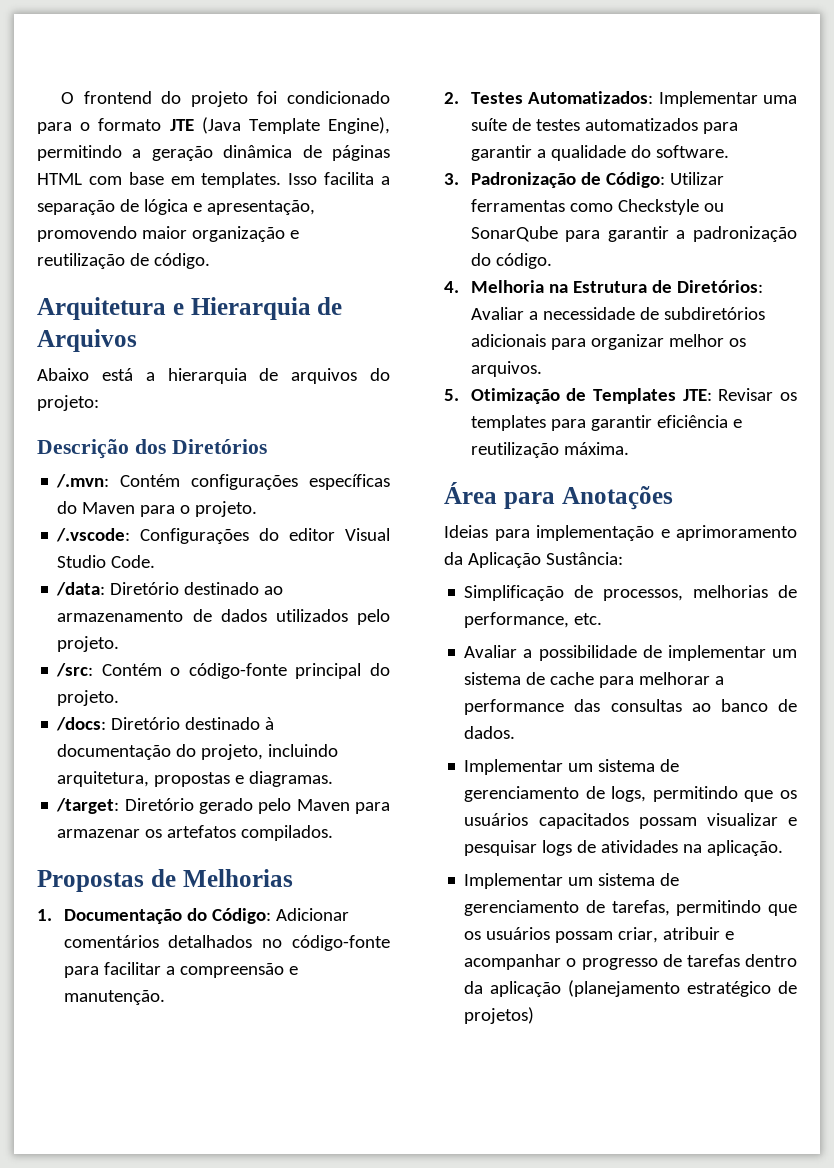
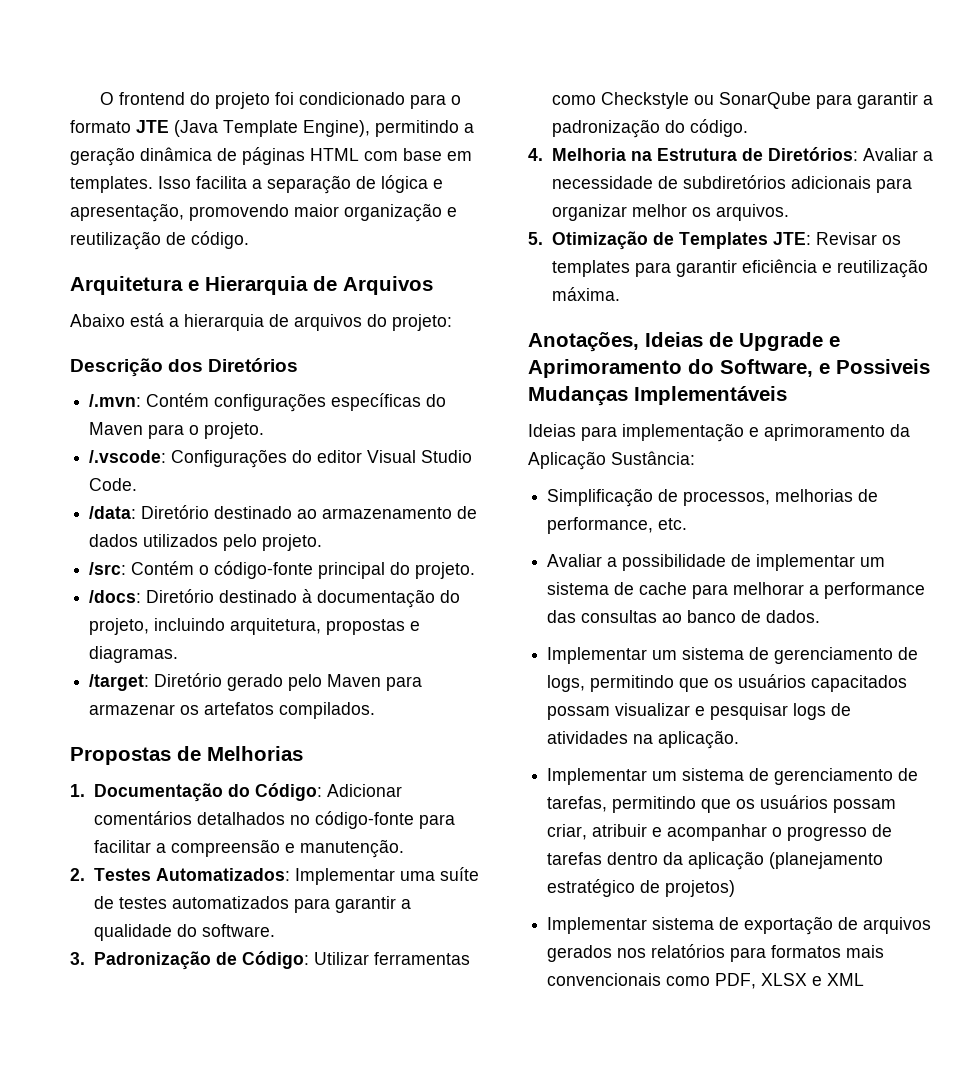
[444,482,673,510] Área para Anotações -> [528,332,840,352] [528,359,930,378] [528,386,787,406] Anotações, Ideias de Upgrade e Aprimoramento do Software, e Possiveis Mudanças Implementáveis
(535, 1015) none -> [547,916,932,935] [547,944,885,962] [547,973,865,989] // Implementar sistema de exportação de arquivos gerados nos relatórios para formatos mais convencionais como PDF, XLSX e XML

